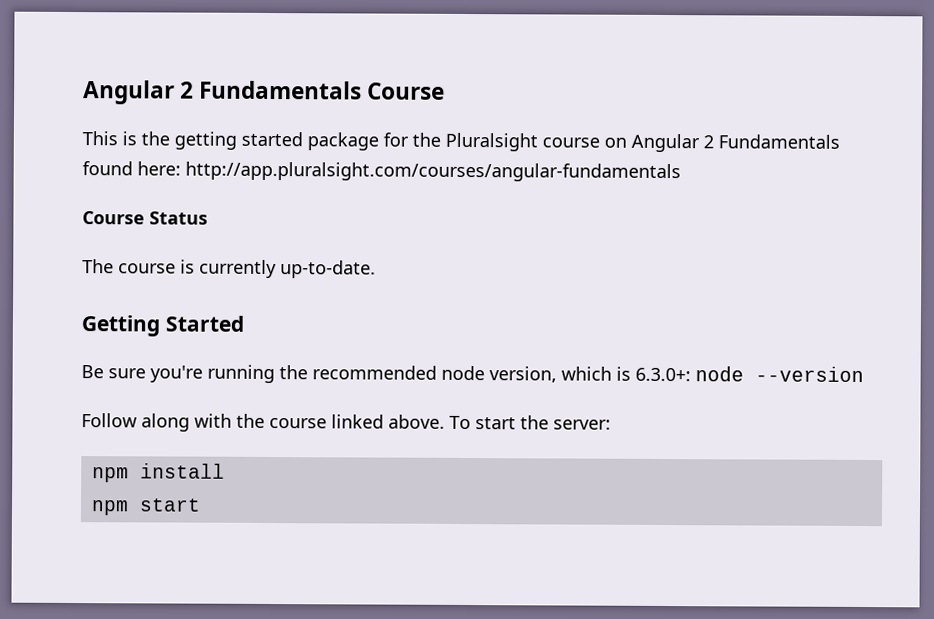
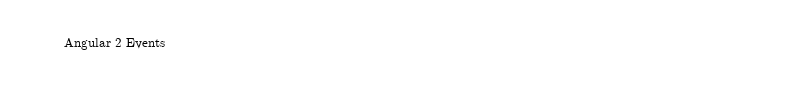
[83,80,446,105] [82,131,840,153] [82,161,681,183] [82,211,208,225] [82,259,376,279] [81,315,244,337] [81,364,864,384] [81,413,611,432] [91,463,225,483] [90,498,201,516] Angular 2 Fundamentals Course // This is the getting started package for the Pluralsight course on Angular 2 Fundamentals found here: http://app.pluralsight.com/courses/angular-fundamentals // Course Status // The course is currently up-to-date. // Getting Started // Be sure you're running the recommended node version, which is 6.3.0+: node --version // Follow along with the course linked above. To start the server: // npm install // npm start -> [64,38,165,50] Angular 2 Events

